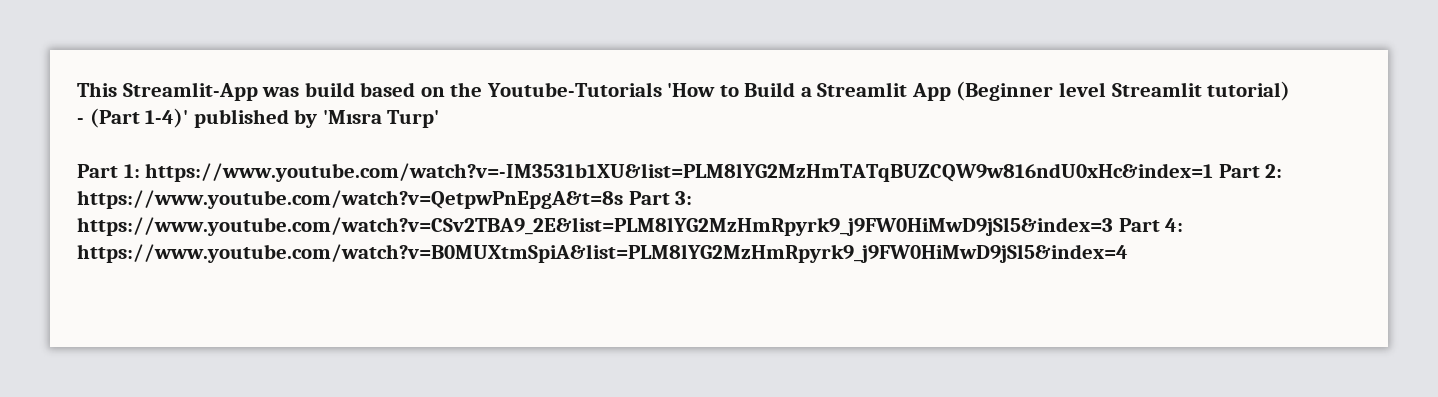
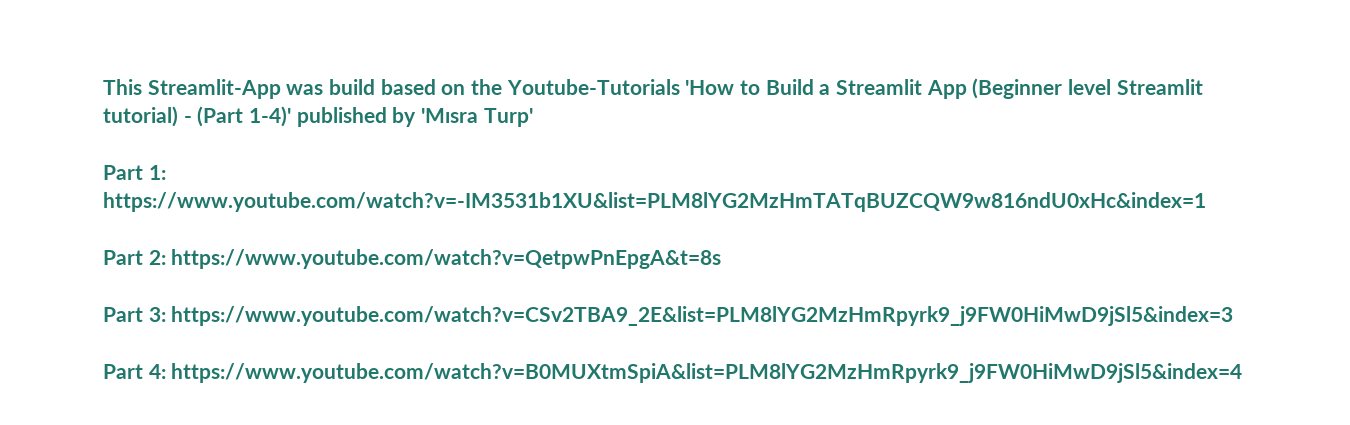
(1214, 172) none -> (1206, 202) //
(623, 199) none -> (722, 259) //
(1113, 226) none -> (1234, 316) //

